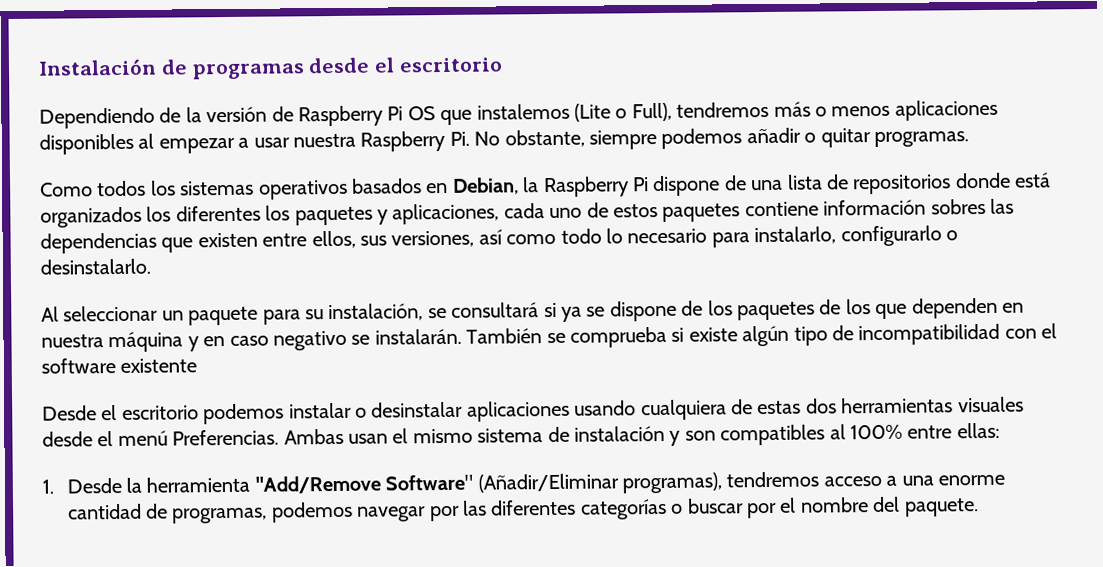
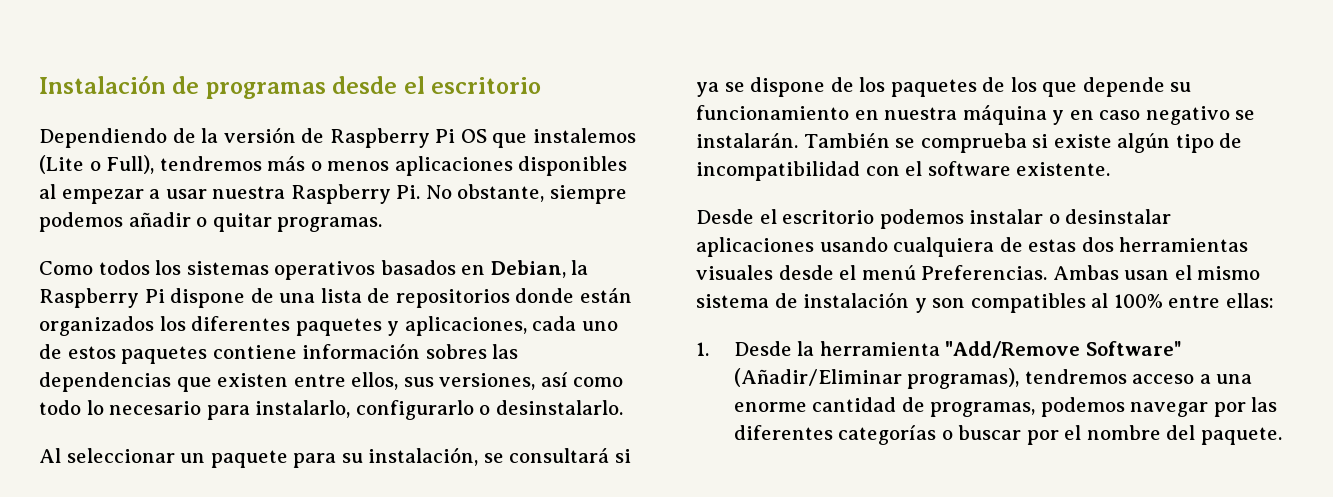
[1014,172,1052,188] está -> [579,288,632,303] están
[265,205,291,221] los -> (291, 323) none
[911,297,998,319] dependen -> [1082,77,1192,97] [696,105,849,120] depende su funcionamiento
[120,358,198,373] existente -> [1016,162,1111,176] existente.

